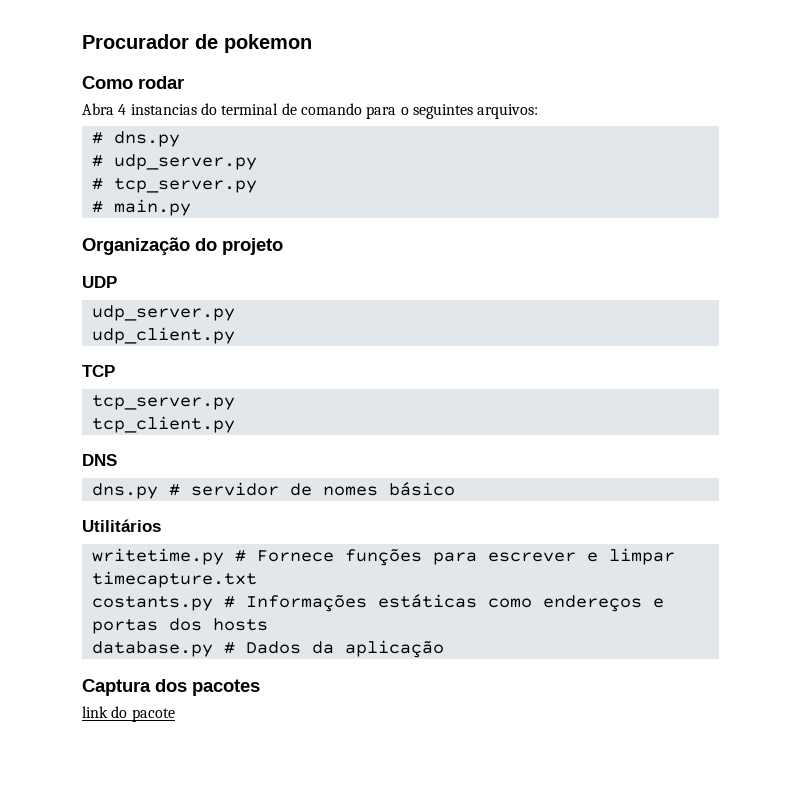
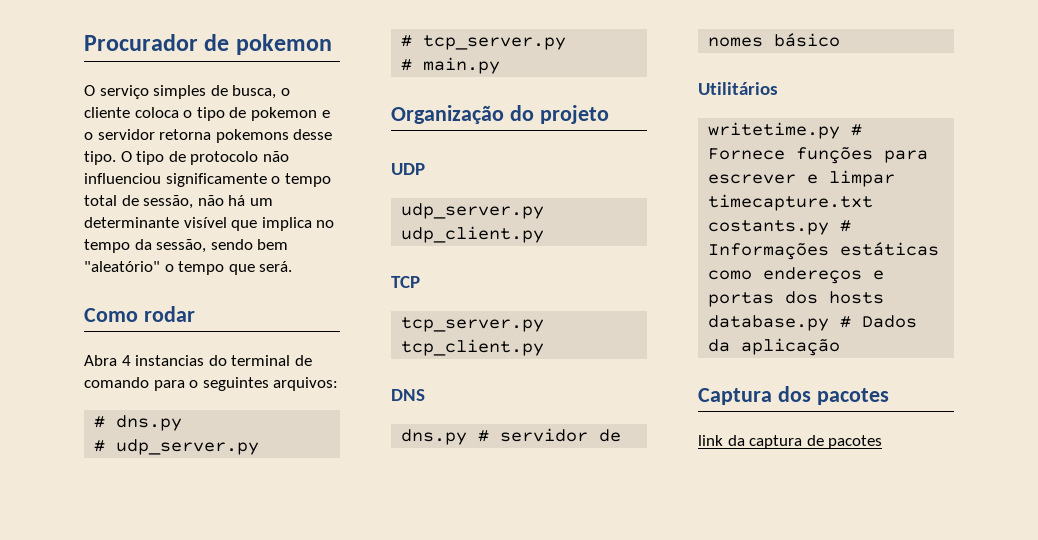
(312, 43) none -> [84,85,290,99] [84,107,330,121] [84,129,333,143] [84,151,289,165] [84,173,331,187] [84,195,273,209] [84,217,335,231] [84,239,289,253] [84,261,293,275] // O serviço simples de busca, o cliente coloca o tipo de pokemon e o servidor retorna pokemons desse tipo. O tipo de protocolo não influenciou significamente o tempo total de sessão, não há um determinante visível que implica no tempo da sessão, sendo bem "aleatório" o tempo que será.
[111,706,175,722] do pacote -> [727,435,883,449] da captura de pacotes

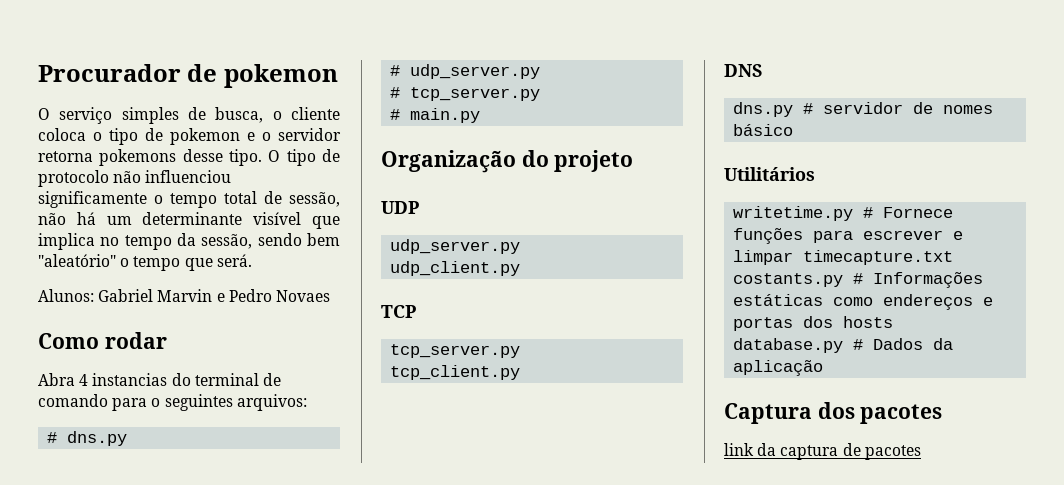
(293, 266) none -> [38,289,330,302] // Alunos: Gabriel Marvin e Pedro Novaes

